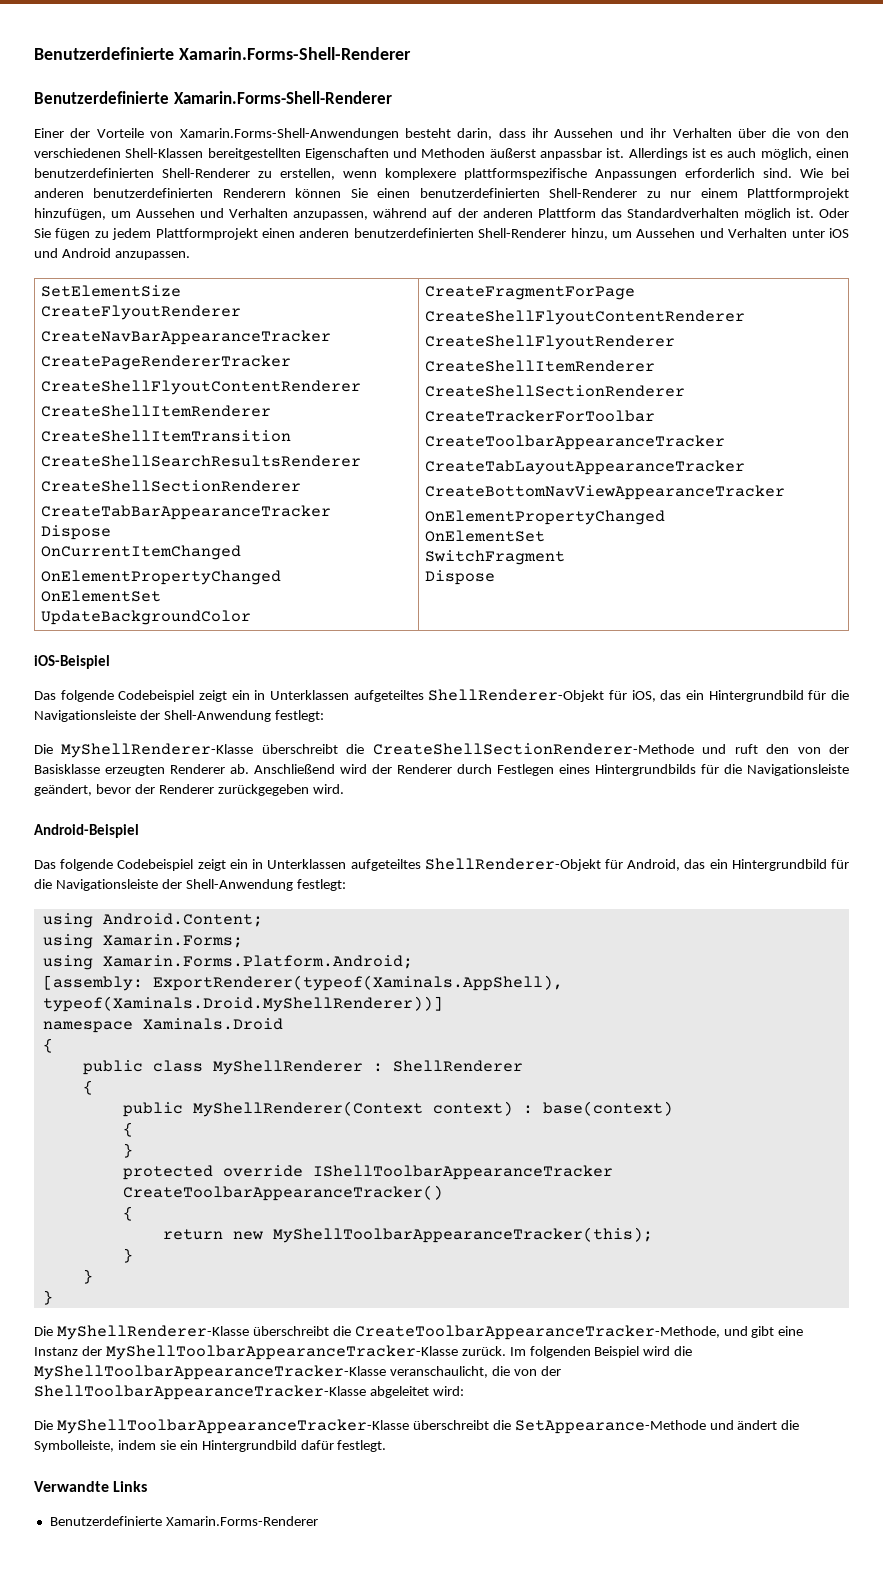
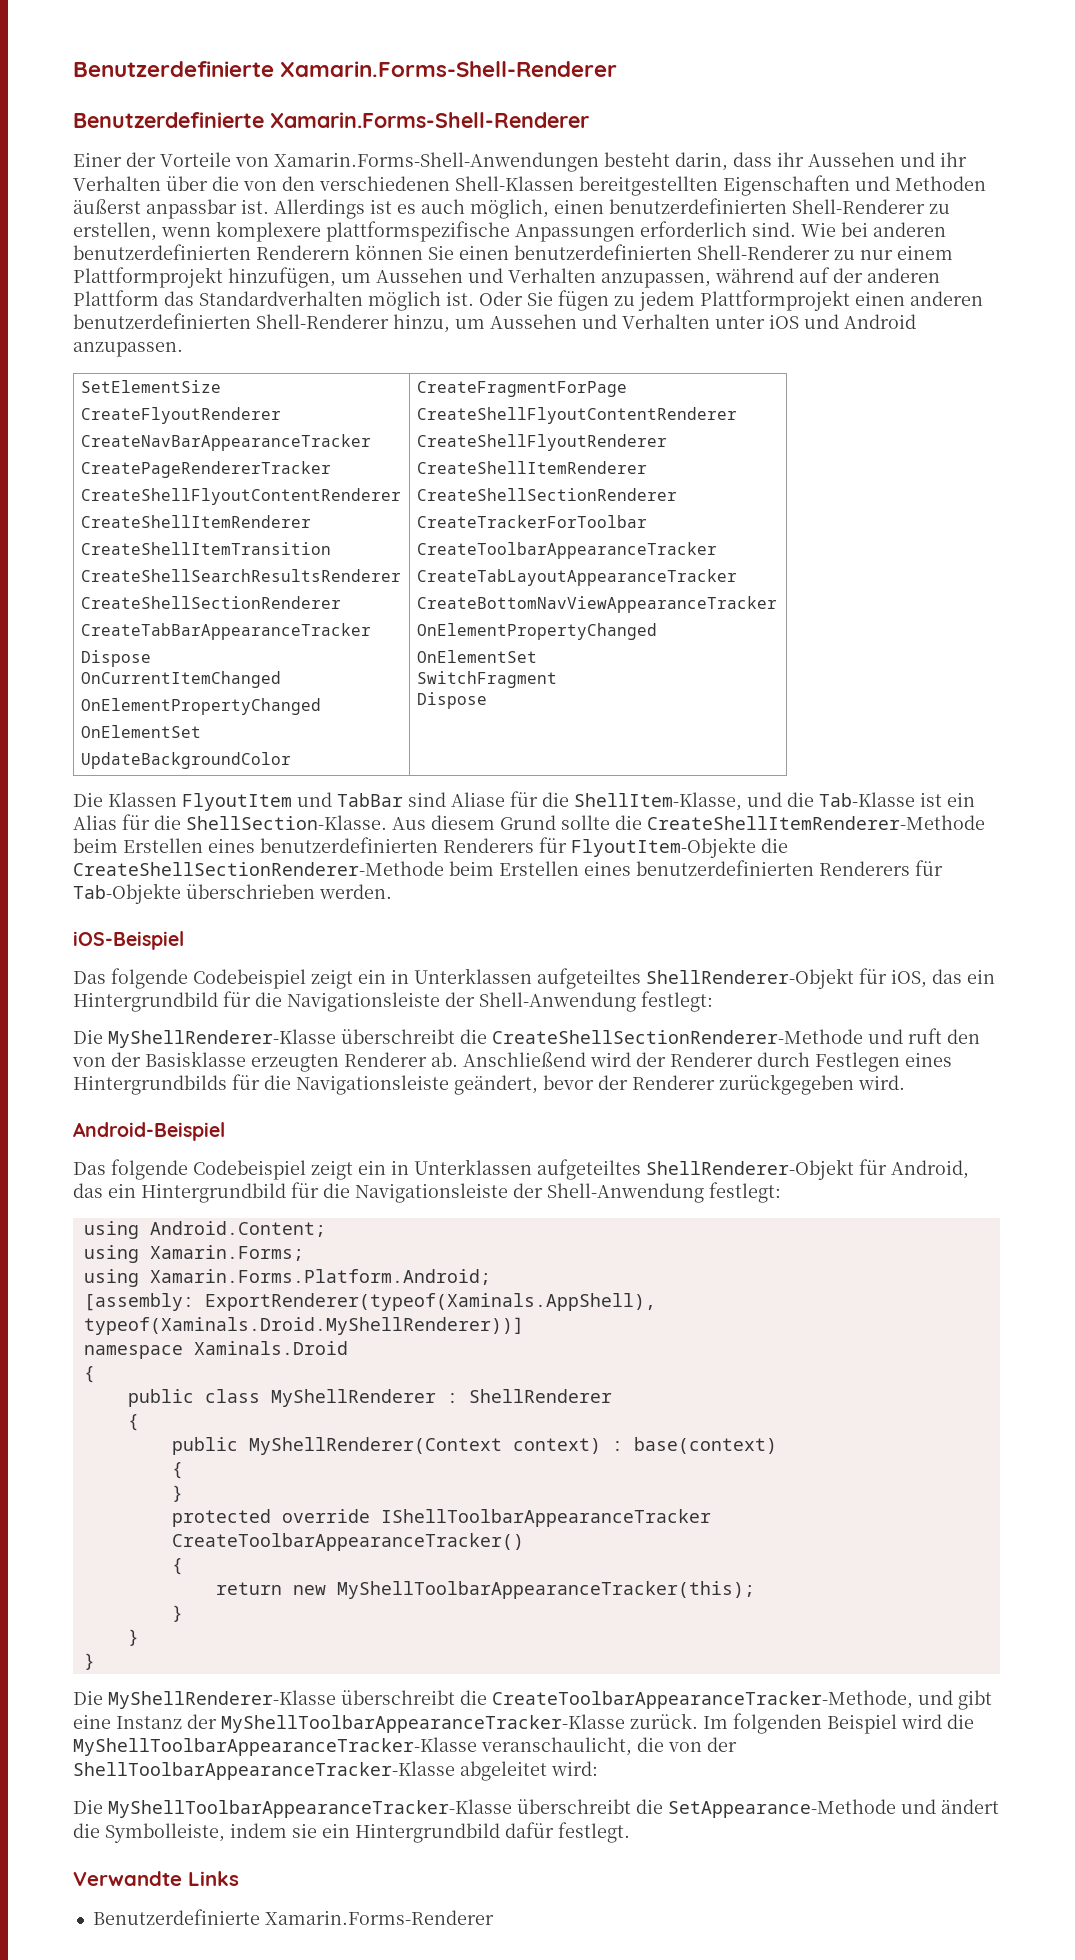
(495, 577) none -> [73,791,975,811] [73,814,985,830] [73,837,788,858] [73,860,943,876] [73,883,392,904] // Die Klassen FlyoutItem und TabBar sind Aliase für die ShellItem-Klasse, und die Tab-Klasse ist ein Alias für die ShellSection-Klasse. Aus diesem Grund sollte die CreateShellItemRenderer-Methode beim Erstellen eines benutzerdefinierten Renderers für FlyoutItem-Objekte die CreateShellSectionRenderer-Methode beim Erstellen eines benutzerdefinierten Renderers für Tab-Objekte überschrieben werden.

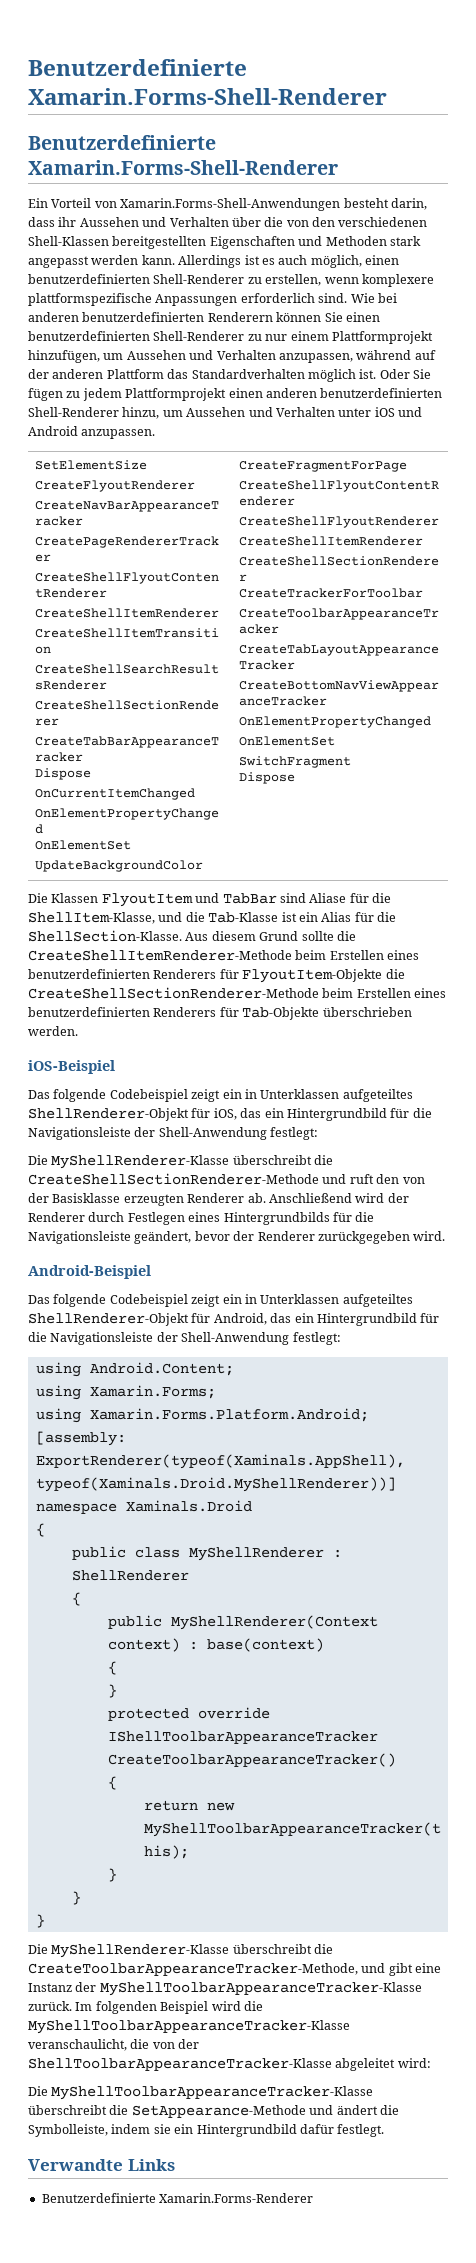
[73,152,231,167] Einer der Vorteile -> [28,198,92,208] Ein Vorteil
[940,152,967,167] ihr -> (167, 222) none
[73,199,269,219] äußerst anpassbar ist. -> [389,236,421,246] [28,255,175,268] stark angepasst werden kann.

